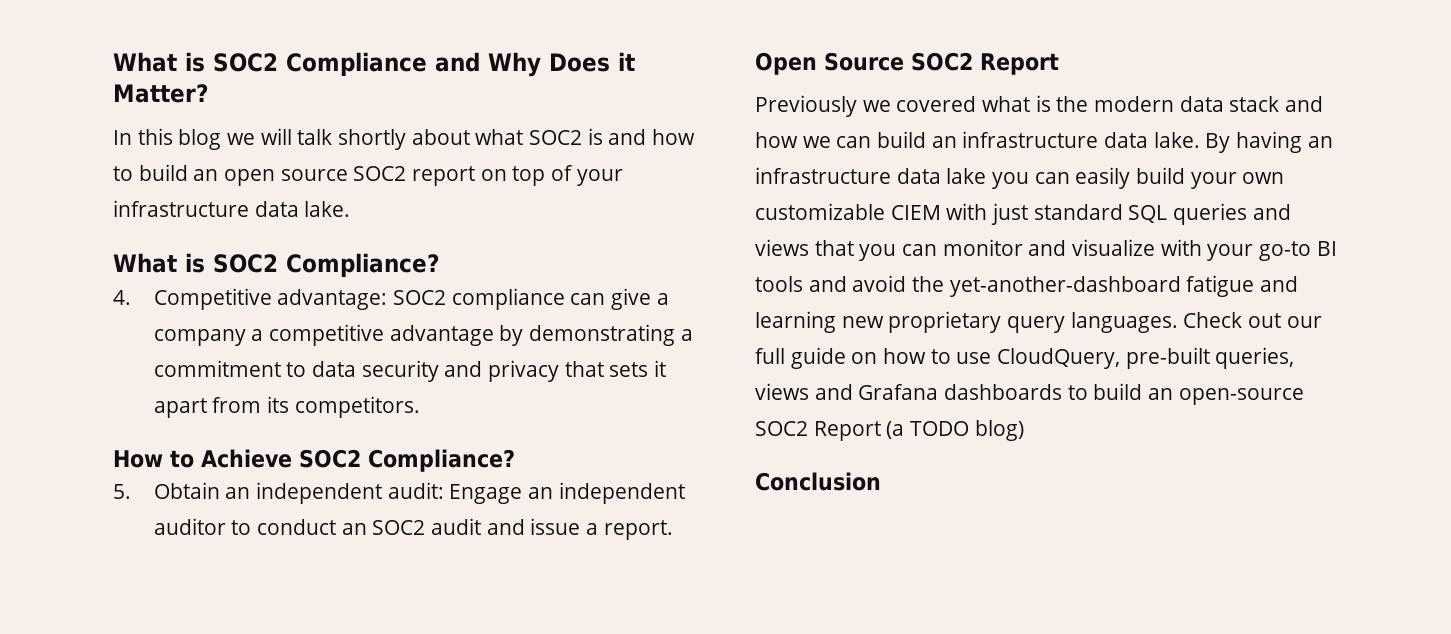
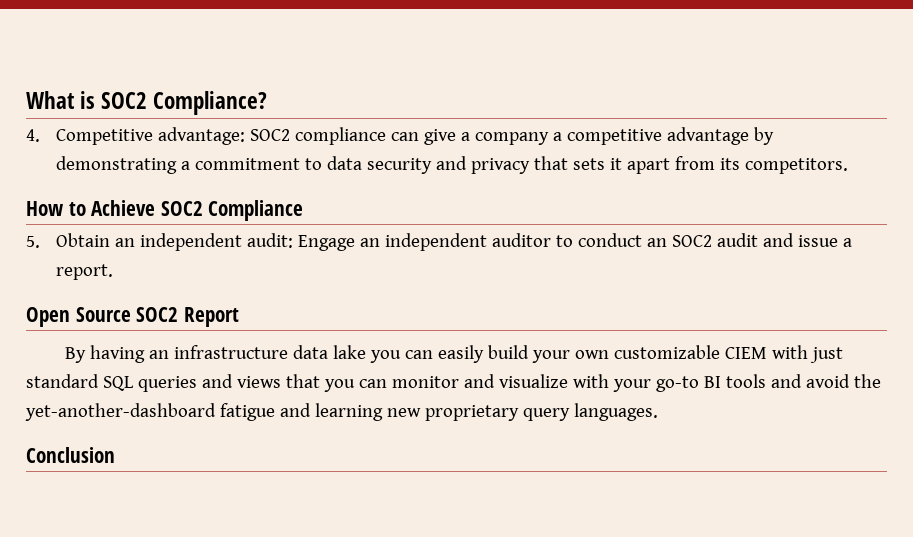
[113,52,635,77] [113,84,209,103] [113,128,696,150] [113,164,623,186] [113,200,351,217] [113,253,278,273] What is SOC2 Compliance and Why Does it Matter? // In this blog we will talk shortly about what SOC2 is and how to build an open source SOC2 report on top of your infrastructure data lake. // What is SOC2 -> [26,91,148,109] What is SOC2
[368,449,515,472] Compliance? -> [208,200,304,221] Compliance
[755,95,1324,117] [755,131,1200,148] Previously we covered what is the modern data stack and how we can build an infrastructure data lake. -> (239, 317) none
[1183,312,1322,328] [755,347,1295,369] [755,383,1304,405] [755,420,1024,441] Check out our full guide on how to use CloudQuery, pre-built queries, views and Grafana dashboards to build an open-source SOC2 Report (a TODO blog) -> (658, 412) none

